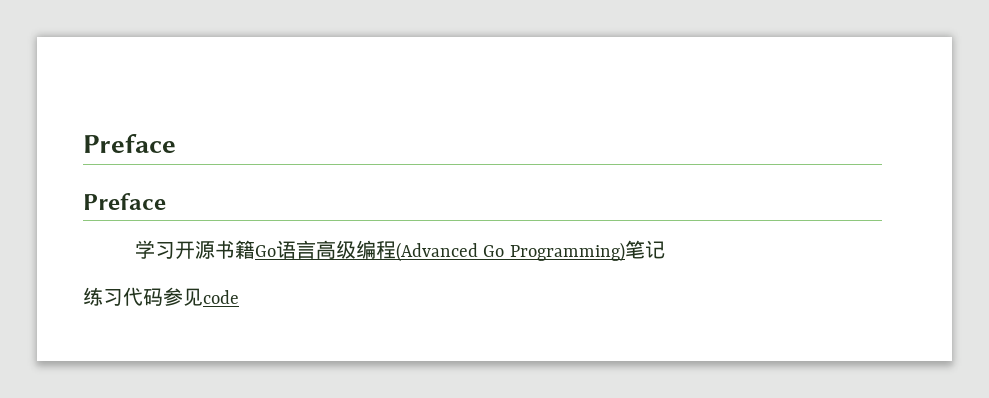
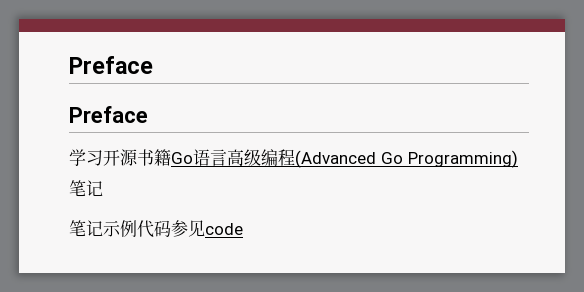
[83,287,123,306] 练习 -> [69,220,137,237] 笔记示例

